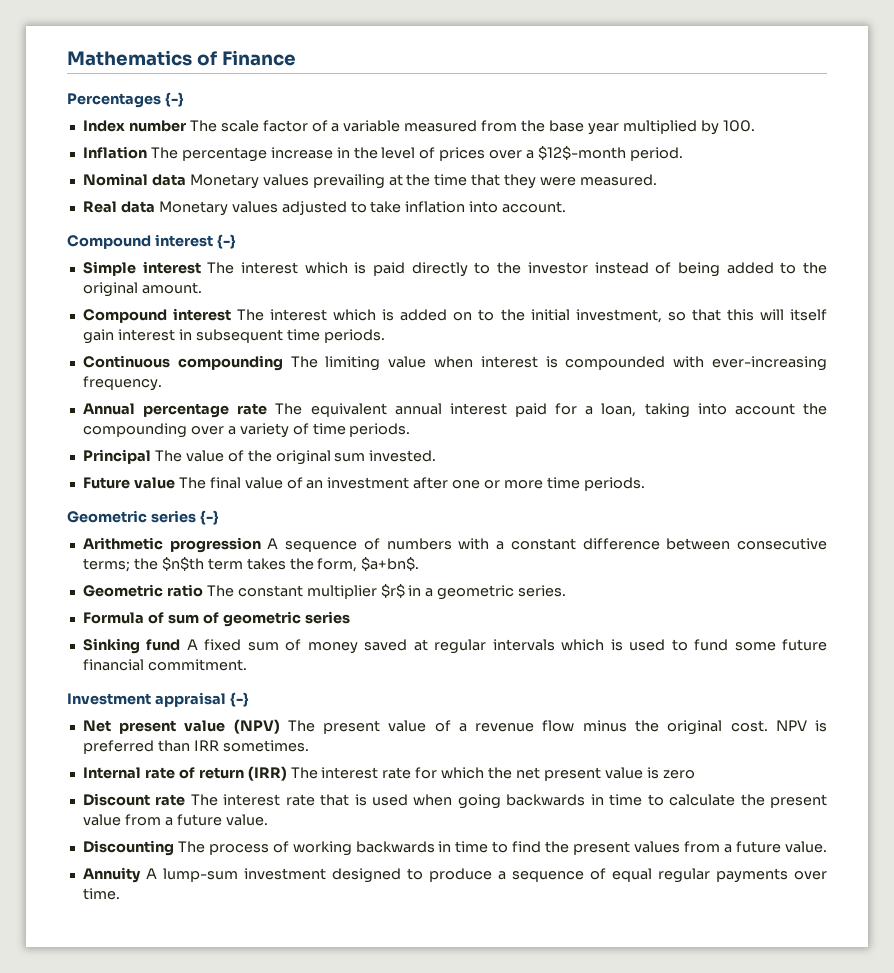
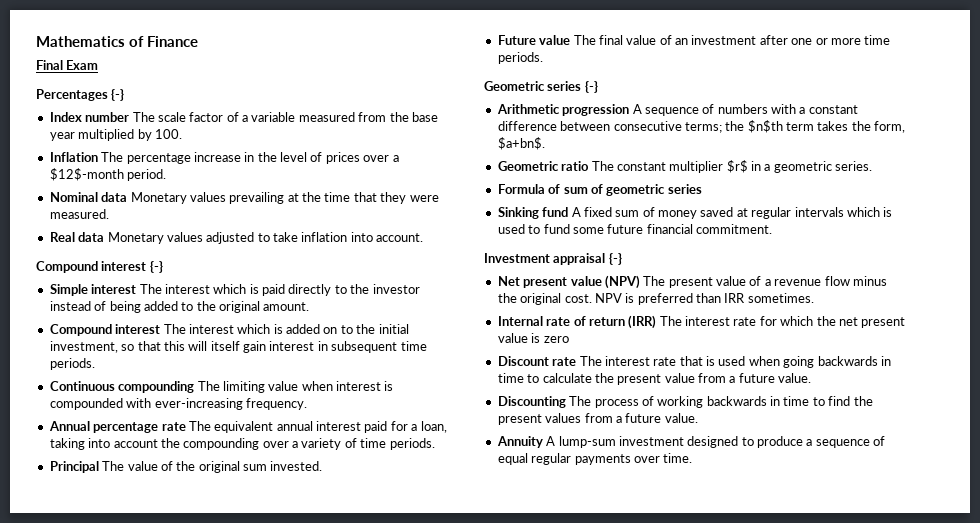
(296, 58) none -> [36,60,99,70] // Final Exam

